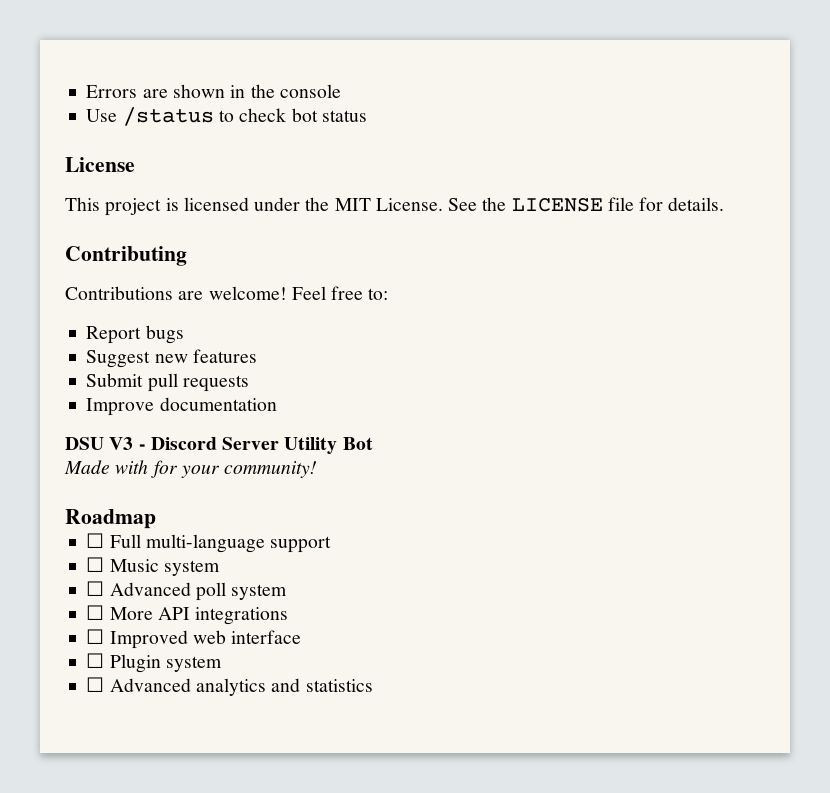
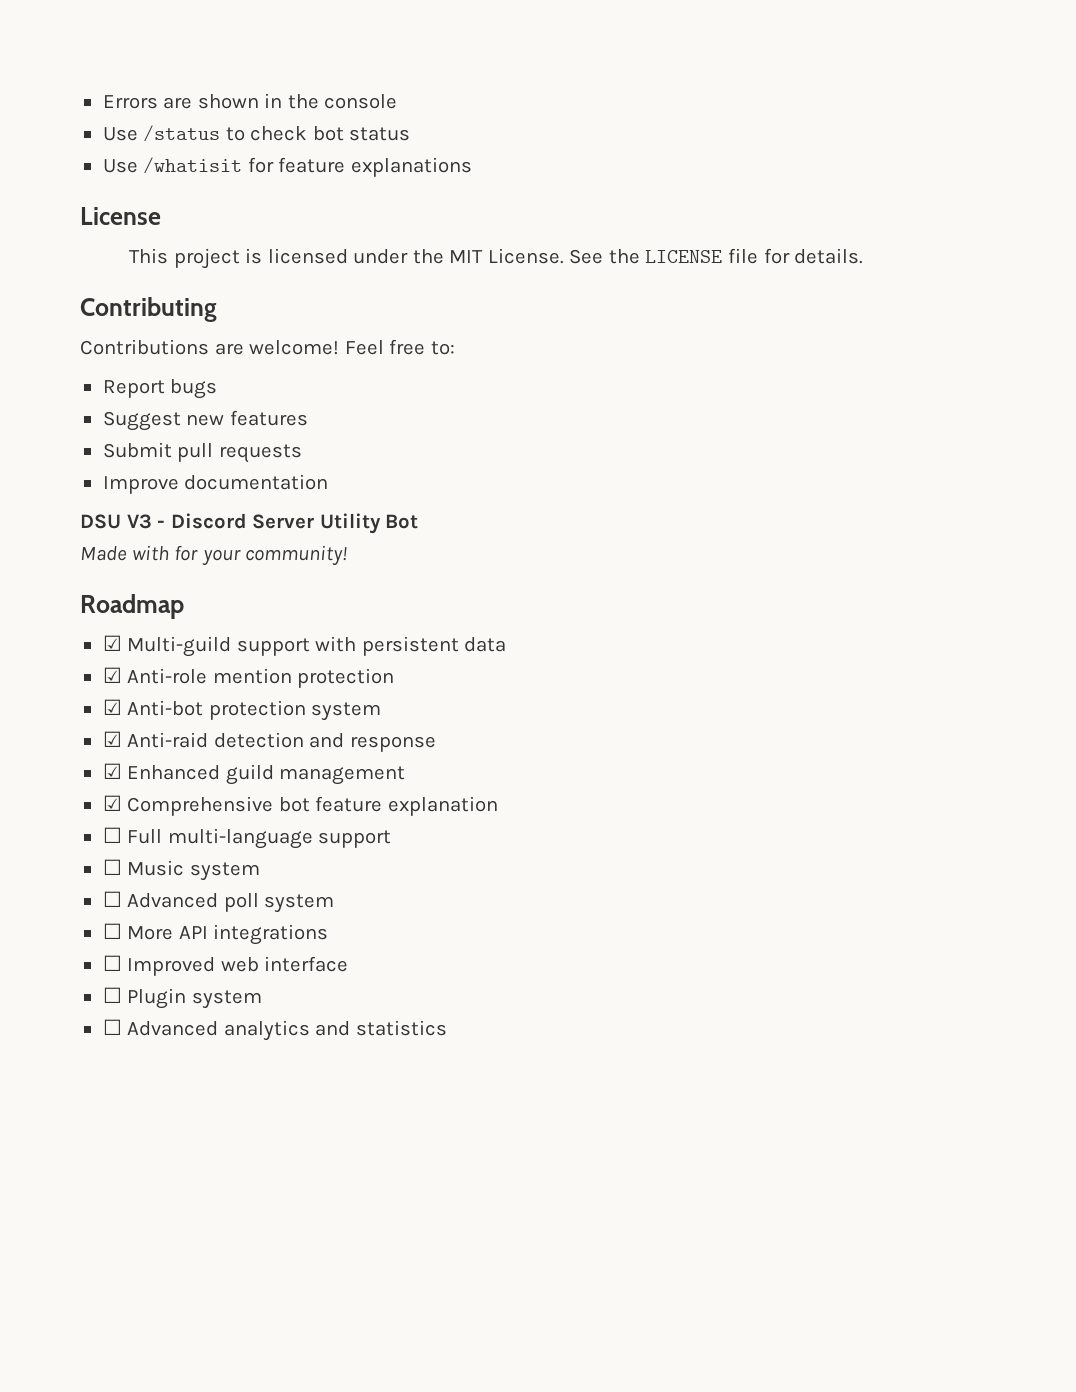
(367, 116) none -> [102,157,472,177] // Use /whatisit for feature explanations
(156, 519) none -> [102,635,507,657] [102,667,395,688] [102,699,382,721] [102,731,436,752] [102,763,406,785] [102,795,498,816] // ☑ Multi-guild support with persistent data // ☑ Anti-role mention protection // ☑ Anti-bot protection system // ☑ Anti-raid detection and response // ☑ Enhanced guild management // ☑ Comprehensive bot feature explanation

